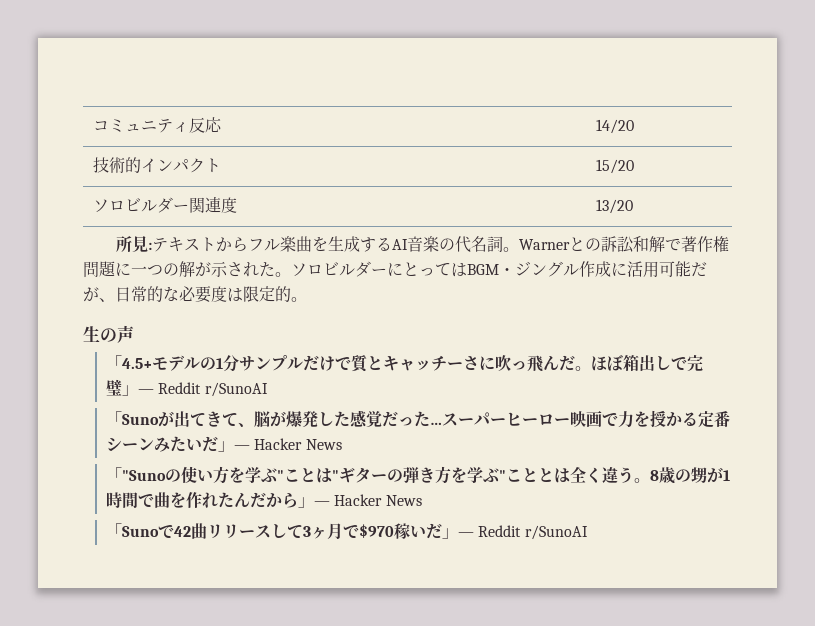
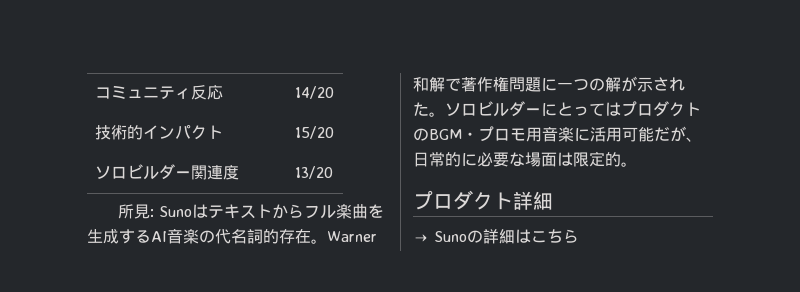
(152, 246) none -> [159,204,209,218] Sunoは
[502,236,634,253] 。Warnerとの訴訟 -> [263,229,377,244] 的存在。Warner
[467,261,611,277] BGM・ジングル作成 -> [621,101,701,117] [413,126,574,142] プロダクトのBGM・プロモ用音楽
[163,286,227,303] な必要度 -> [461,152,557,167] に必要な場面
[83,325,134,343] [106,354,704,372] [106,379,268,397] [106,410,731,428] [106,436,342,452] [106,466,731,484] [106,492,422,508] [106,523,588,540] 生の声 // 「4.5+モデルの1分サンプルだけで質とキャッチーさに吹っ飛んだ。ほぼ箱出しで完璧」— Reddit r/SunoAI // 「Sunoが出てきて、脳が爆発した感覚だった…スーパーヒーロー映画で力を授かる定番シーンみたいだ」— Hacker News // 「"Sunoの使い方を学ぶ"ことは"ギターの弾き方を学ぶ"こととは全く違う。8歳の甥が1時間で曲を作れたんだから」— Hacker News // 「Sunoで42曲リリースして3ヶ月で$970稼いだ」— Reddit r/SunoAI -> [413,190,553,210] [413,229,579,244] プロダクト詳細 // → Sunoの詳細はこちら

